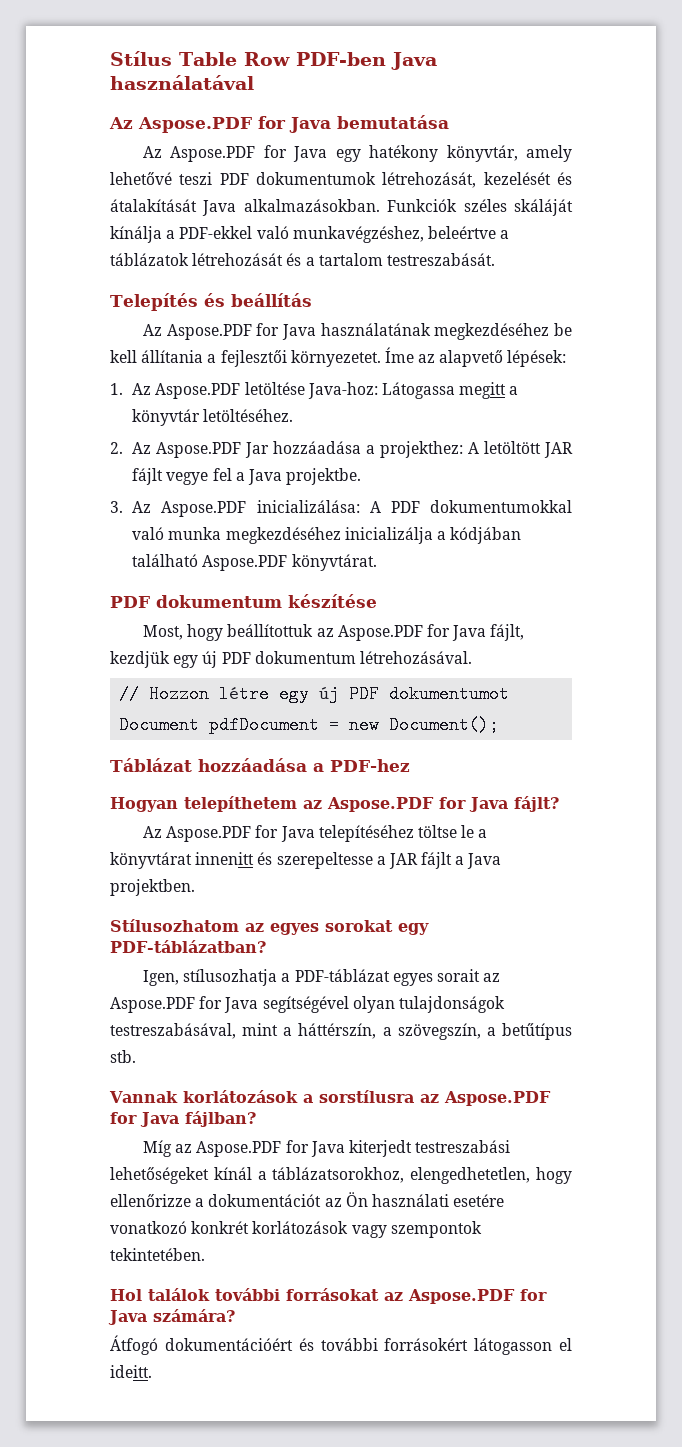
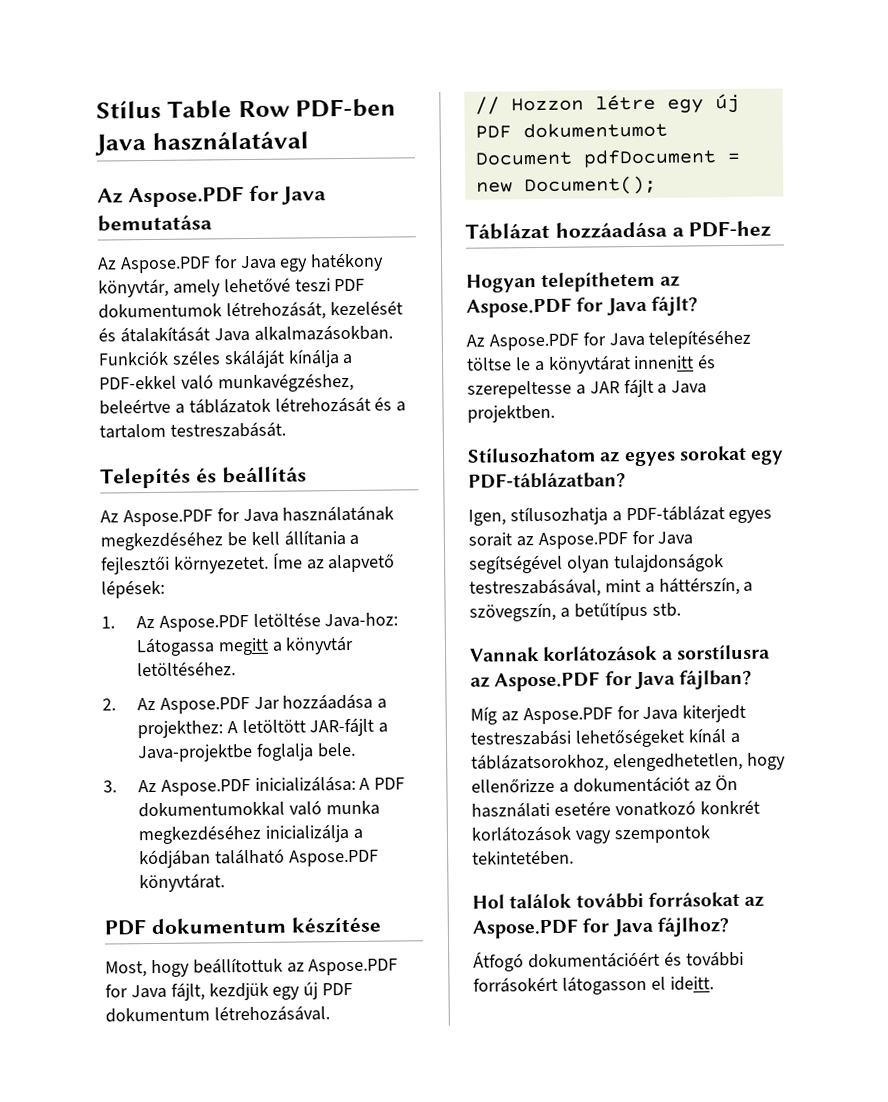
[544,442,573,458] [132,468,362,485] JAR fájlt vegye fel a Java projektbe. -> [309,717,389,737] [136,742,356,763] JAR-fájlt a Java-projektbe foglalja bele.
[153,1309,235,1322] számára? -> [656,917,729,937] fájlhoz?

